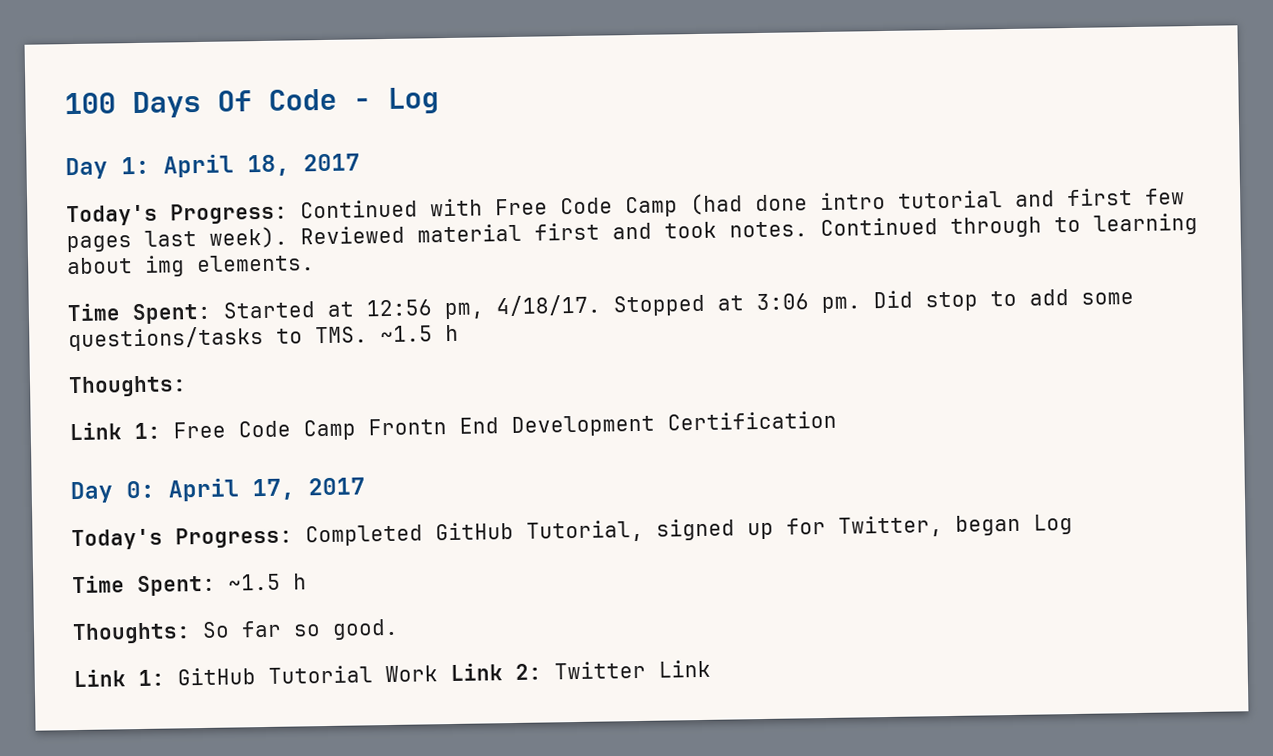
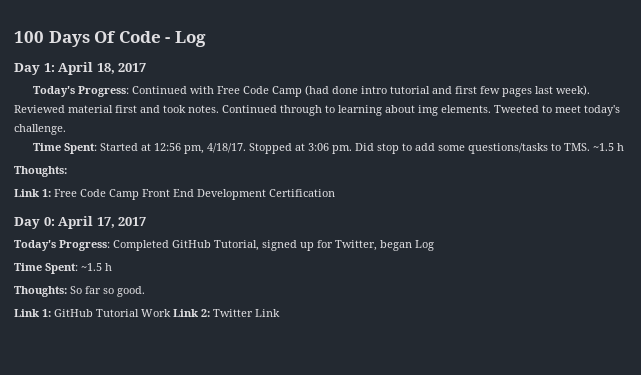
(315, 263) none -> [494,105,620,116] [14,124,66,135] Tweeted to meet today's challenge.
[368,418,447,436] Frontn -> [142,189,170,197] Front

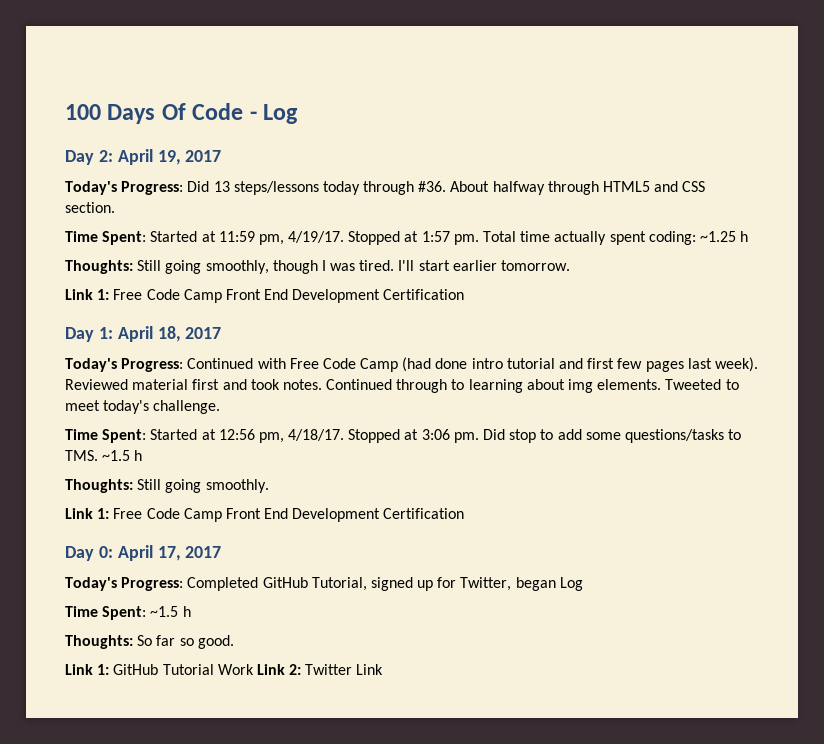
(206, 39) none -> [65,149,222,165] [65,181,706,195] [65,202,115,213] [65,231,749,245] [65,260,571,274] [65,289,465,303] // Day 2: April 19, 2017 // Today's Progress: Did 13 steps/lessons today through #36. About halfway through HTML5 and CSS section. // Time Spent: Started at 11:59 pm, 4/19/17. Stopped at 1:57 pm. Total time actually spent coding: ~1.25 h // Thoughts: Still going smoothly, though I was tired. I'll start earlier tomorrow. // Link 1: Free Code Camp Front End Development Certification
(67, 171) none -> [137,479,269,493] Still going smoothly.

